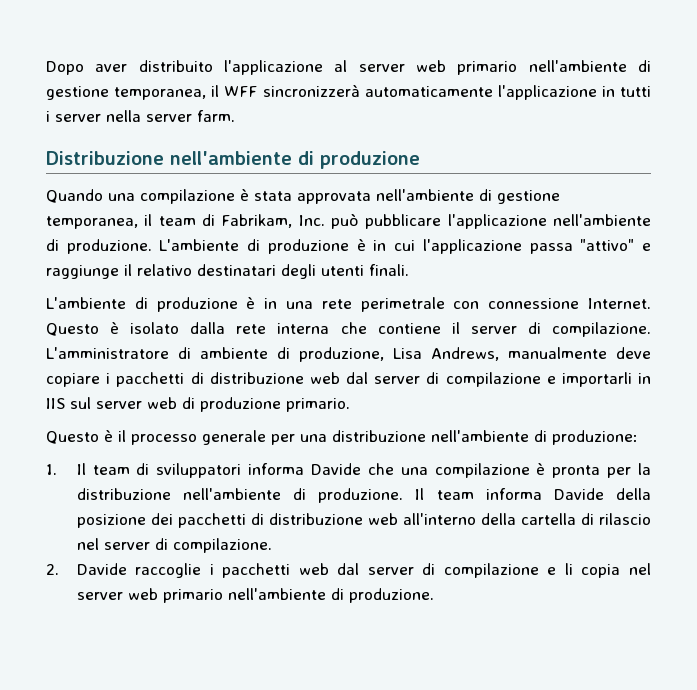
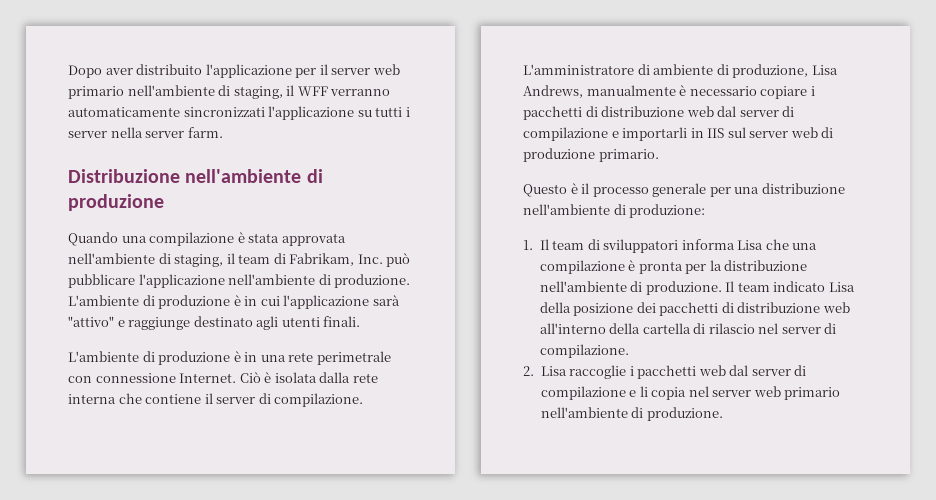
[334,60,651,75] [46,84,615,100] al server web primario nell'ambiente di gestione temporanea, il WFF sincronizzerà automaticamente l'applicazione in -> [295,64,400,78] [68,85,391,99] [68,106,372,120] per il server web primario nell'ambiente di staging, il WFF verranno automaticamente sincronizzati l'applicazione su
[497,190,560,204] [46,216,138,229] gestione temporanea, -> [174,254,224,267] staging,
[529,243,573,254] passa -> [372,295,400,306] sarà
[124,264,316,279] il relativo destinatari degli -> [193,316,279,330] destinato agli
[46,322,180,336] Questo è isolato -> [239,372,317,383] Ciò è isolata
[616,347,651,359] deve -> [679,85,757,96] è necessario
[311,463,362,475] Davide -> [737,240,764,250] Lisa
[485,488,604,500] informa Davide -> [773,281,855,292] indicato Lisa
[76,563,127,575] Davide -> [540,366,567,376] Lisa

